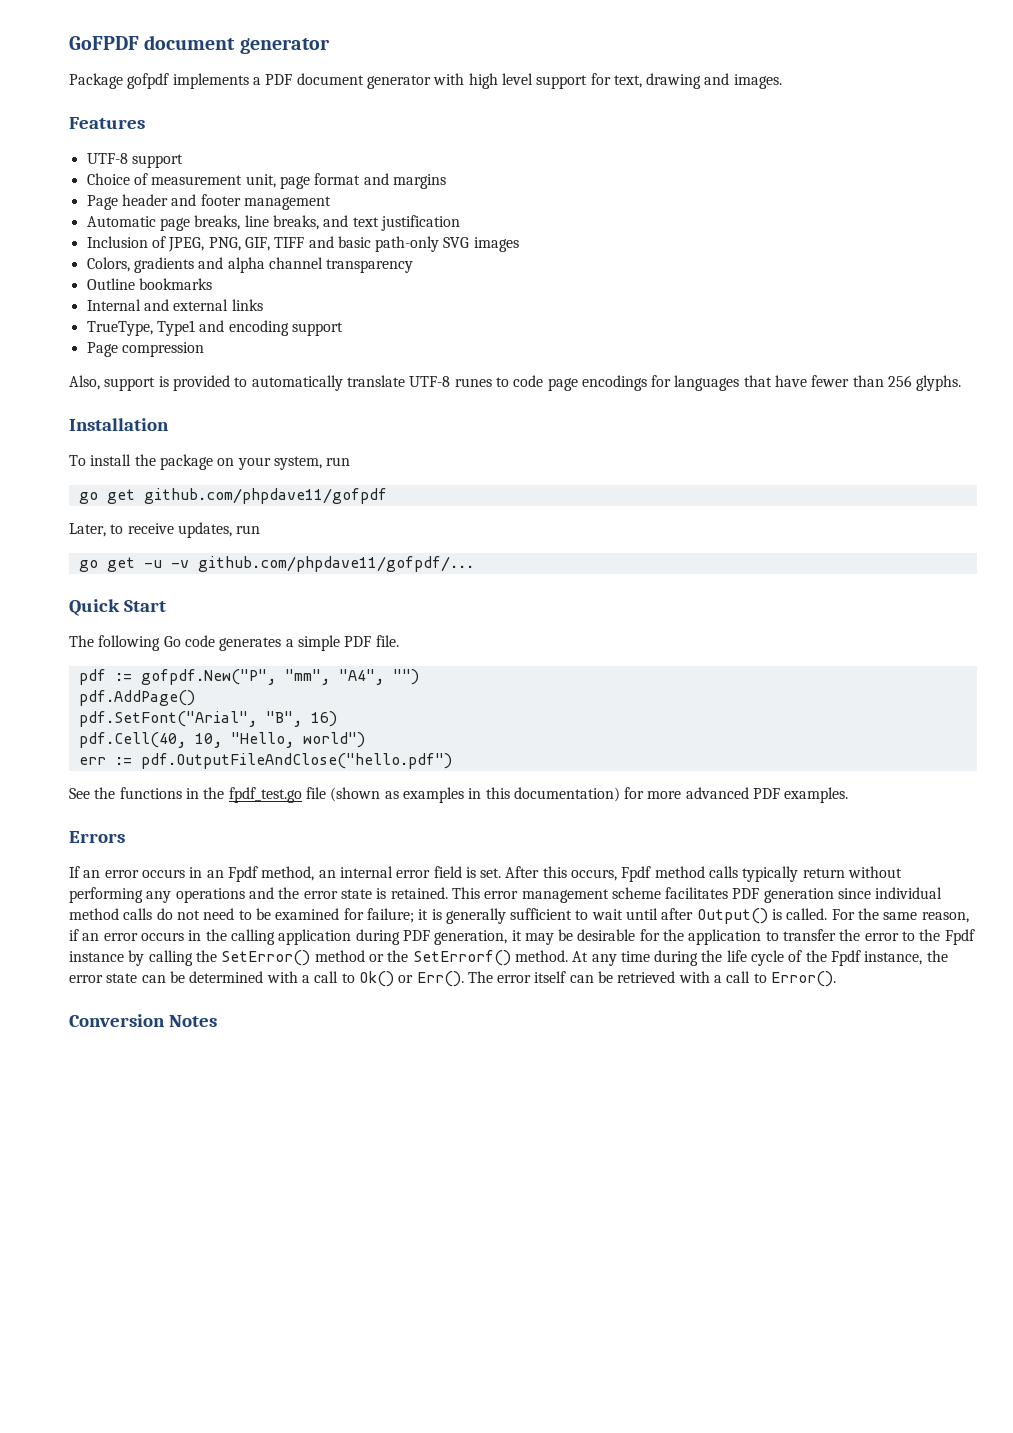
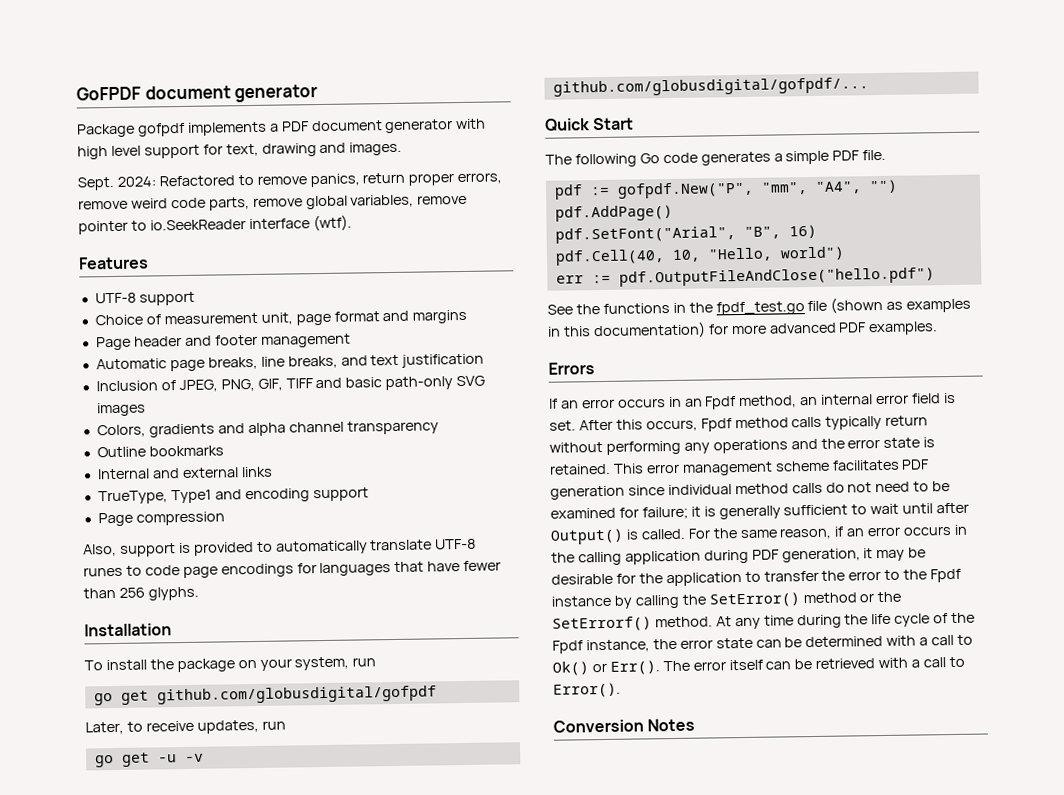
(782, 81) none -> [77,172,503,191] [78,194,468,211] [78,214,352,235] // Sept. 2024: Refactored to remove panics, return proper errors, remove weird code parts, remove global variables, remove pointer to io.SeekReader interface (wtf).
[143,488,387,504] github.com/phpdave11/gofpdf -> [156,685,437,705] github.com/globusdigital/gofpdf
[197,556,474,572] github.com/phpdave11/gofpdf/... -> [552,77,869,97] github.com/globusdigital/gofpdf/...

